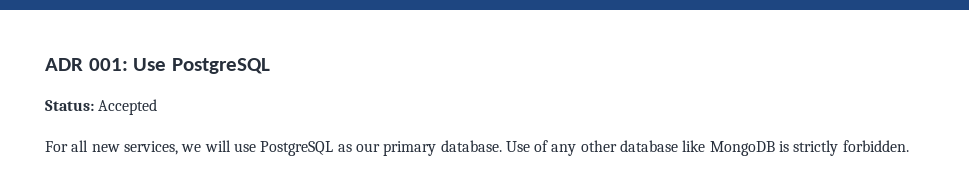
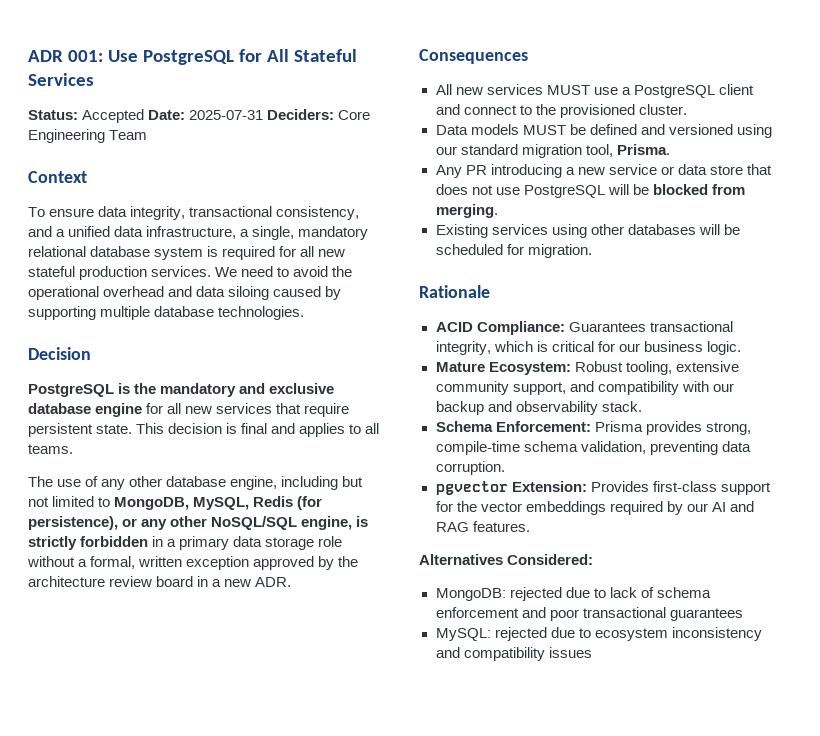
[45,99,158,115] [45,140,909,156] // Status: Accepted // For all new services, we will use PostgreSQL as our primary database. Use of any other database like MongoDB is strictly forbidden. -> [238,49,357,62] [28,73,94,86] [28,109,371,123] [28,129,148,143] [28,171,87,183] [28,206,360,220] [28,226,369,240] [28,246,346,260] [28,266,353,280] [28,286,342,300] [28,306,305,320] [28,347,91,360] [28,383,335,397] [28,403,350,417] [28,423,380,437] [28,444,73,454] [28,476,364,490] [28,496,323,510] [28,516,369,530] [28,536,343,550] [27,556,359,570] [28,576,292,587] [419,49,528,64] [435,84,754,98] [435,104,687,118] [435,124,772,138] [435,144,670,158] [435,164,772,178] [435,184,745,198] [435,204,498,218] [435,224,740,238] [435,244,592,258] [419,285,490,298] [435,321,733,335] [435,341,741,355] [435,361,739,375] [435,381,734,395] [435,401,642,415] [435,421,751,435] [435,441,751,455] [435,461,505,475] [435,481,771,495] [435,501,754,515] [435,521,530,532] [419,554,594,565] [435,587,711,601] [435,607,743,621] [435,627,762,641] [435,647,592,661] for All Stateful Services // Status: Accepted Date: 2025-07-31 Deciders: Core Engineering Team // Context // To ensure data integrity, transactional consistency, and a unified data infrastructure, a single, mandatory relational database system is required for all new stateful production services. We need to avoid the operational overhead and data siloing caused by supporting multiple database technologies. // Decision // PostgreSQL is the mandatory and exclusive database engine for all new services that require persistent state. This decision is final and applies to all teams. // The use of any other database engine, including but not limited to MongoDB, MySQL, Redis (for persistence), or any other NoSQL/SQL engine, is strictly forbidden in a primary data storage role without a formal, written exception approved by the architecture review board in a new ADR. // Consequences // All new services MUST use a PostgreSQL client and connect to the provisioned cluster. // Data models MUST be defined and versioned using our standard migration tool, Prisma. // Any PR introducing a new service or data store that does not use PostgreSQL will be blocked from merging. // Existing services using other databases will be scheduled for migration. // Rationale // ACID Compliance: Guarantees transactional integrity, which is critical for our business logic. // Mature Ecosystem: Robust tooling, extensive community support, and compatibility with our backup and observability stack. // Schema Enforcement: Prisma provides strong, compile-time schema validation, preventing data corruption. // pgvector Extension: Provides first-class support for the vector embeddings required by our AI and RAG features. // Alternatives Considered: // MongoDB: rejected due to lack of schema enforcement and poor transactional guarantees // MySQL: rejected due to ecosystem inconsistency and compatibility issues

